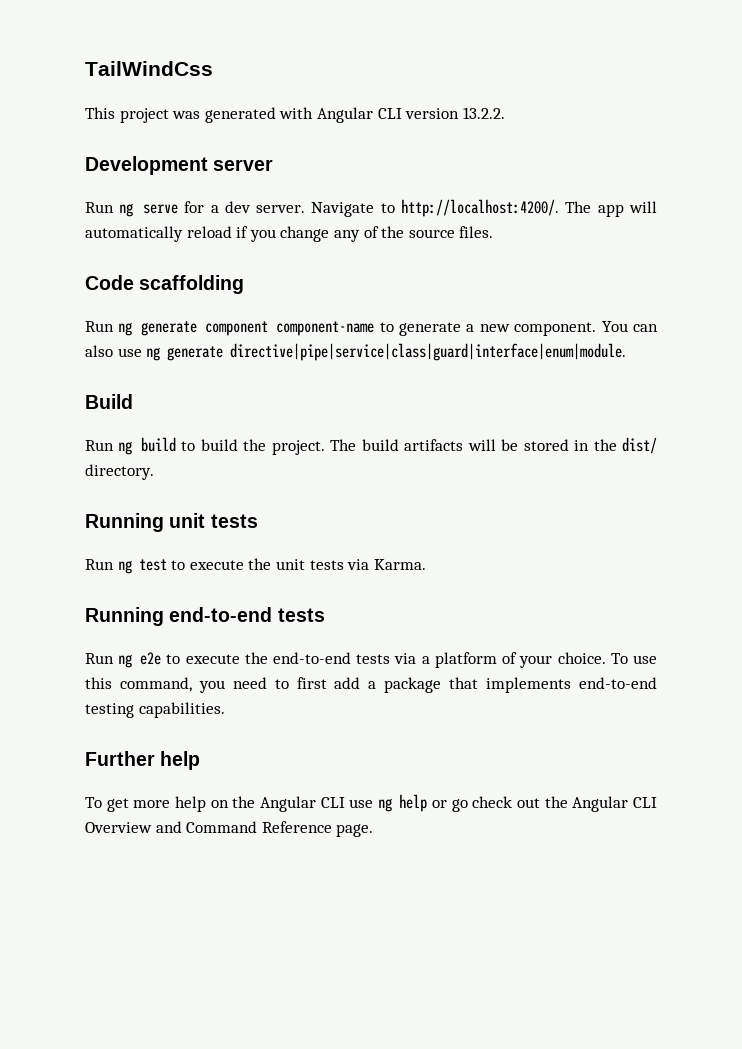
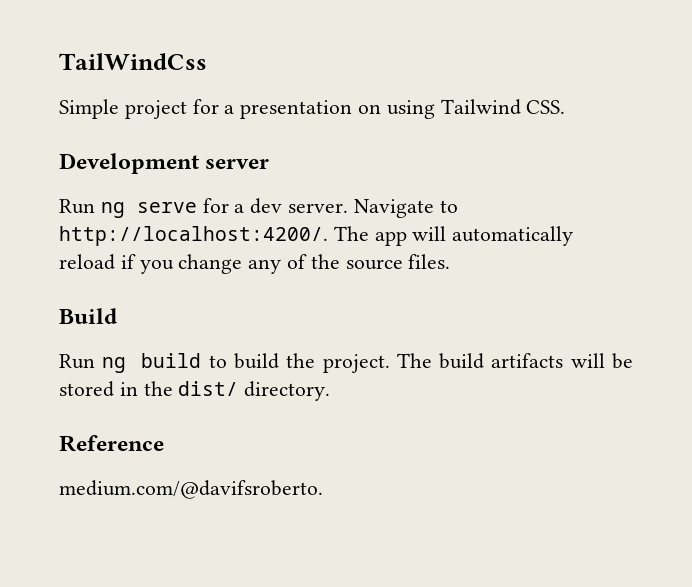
[85,107,505,123] This project was generated with Angular CLI version 13.2.2. -> [59,99,566,119] Simple project for a presentation on using Tailwind CSS.
[85,275,245,294] [85,321,658,336] [85,343,627,361] // Code scaffolding // Run ng generate component component-name to generate a new component. You can also use ng generate directive|pipe|service|class|guard|interface|enum|module. -> (451, 261) none
[85,513,258,532] [85,558,426,574] [85,607,325,626] [85,652,657,668] [85,677,658,693] [85,702,225,718] [85,751,201,770] [85,794,658,812] [85,821,374,837] Running unit tests // Run ng test to execute the unit tests via Karma. // Running end-to-end tests // Run ng e2e to execute the end-to-end tests via a platform of your choice. To use this command, you need to first add a package that implements end-to-end testing capabilities. // Further help // To get more help on the Angular CLI use ng help or go check out the Angular CLI Overview and Command Reference page. -> [59,435,164,452] [59,480,323,499] Reference // medium.com/@davifsroberto.

